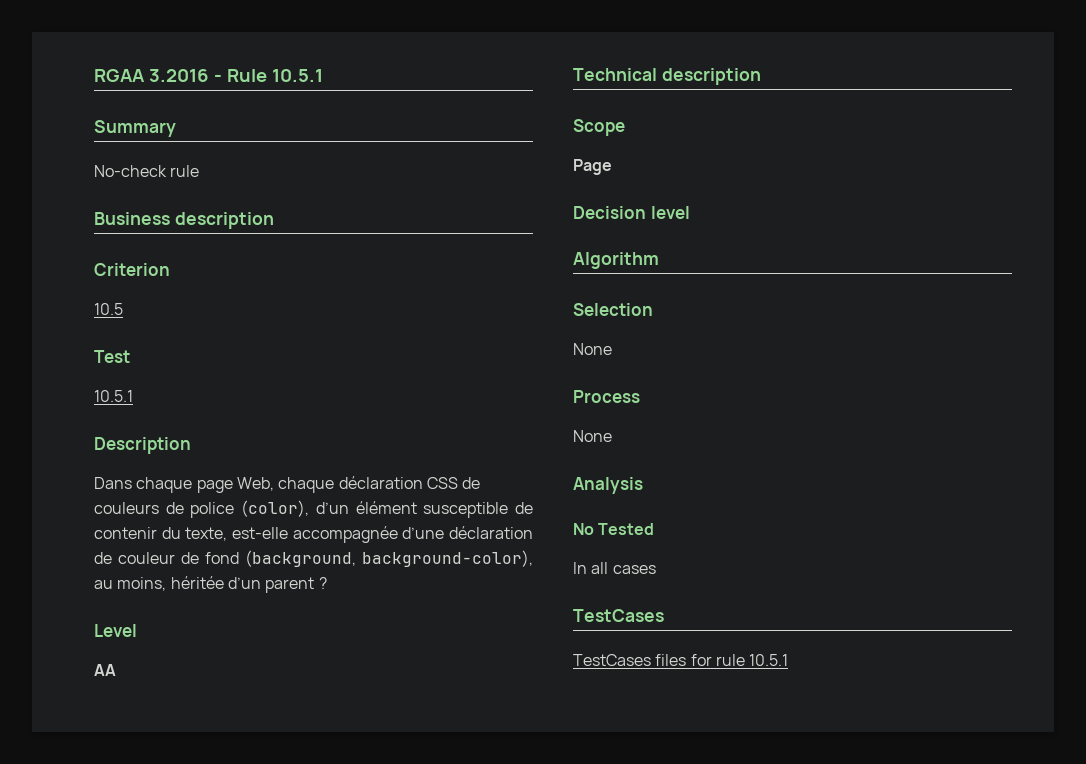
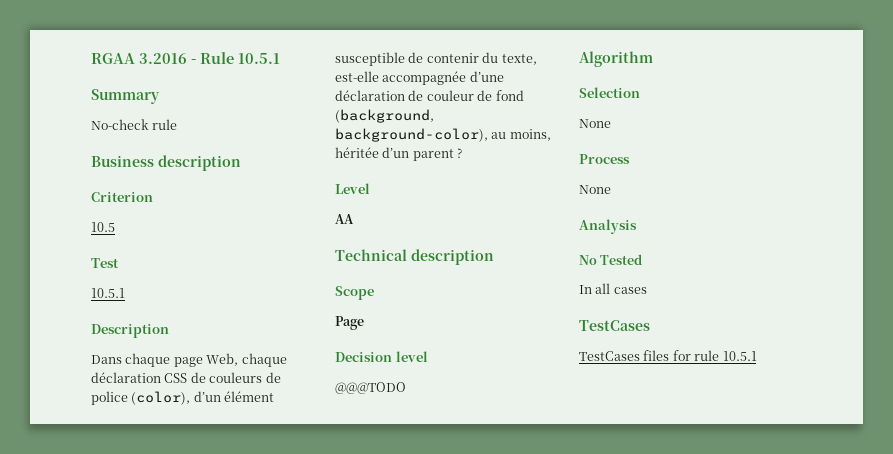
(690, 212) none -> [335,382,406,394] // @@@TODO

